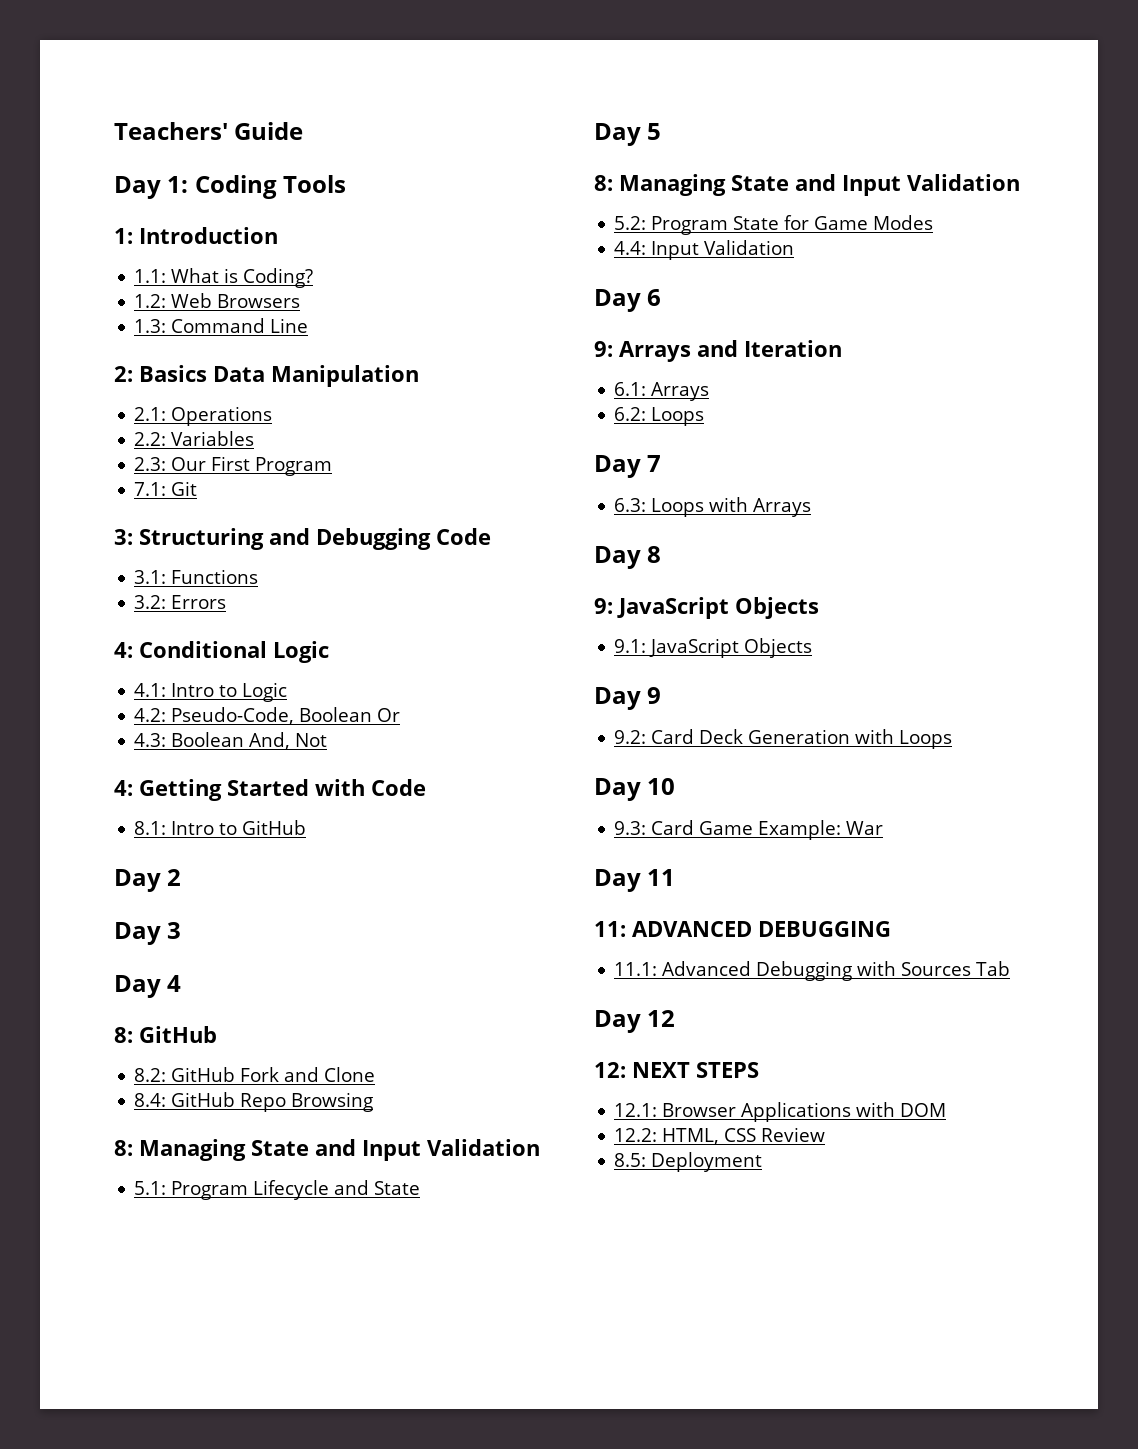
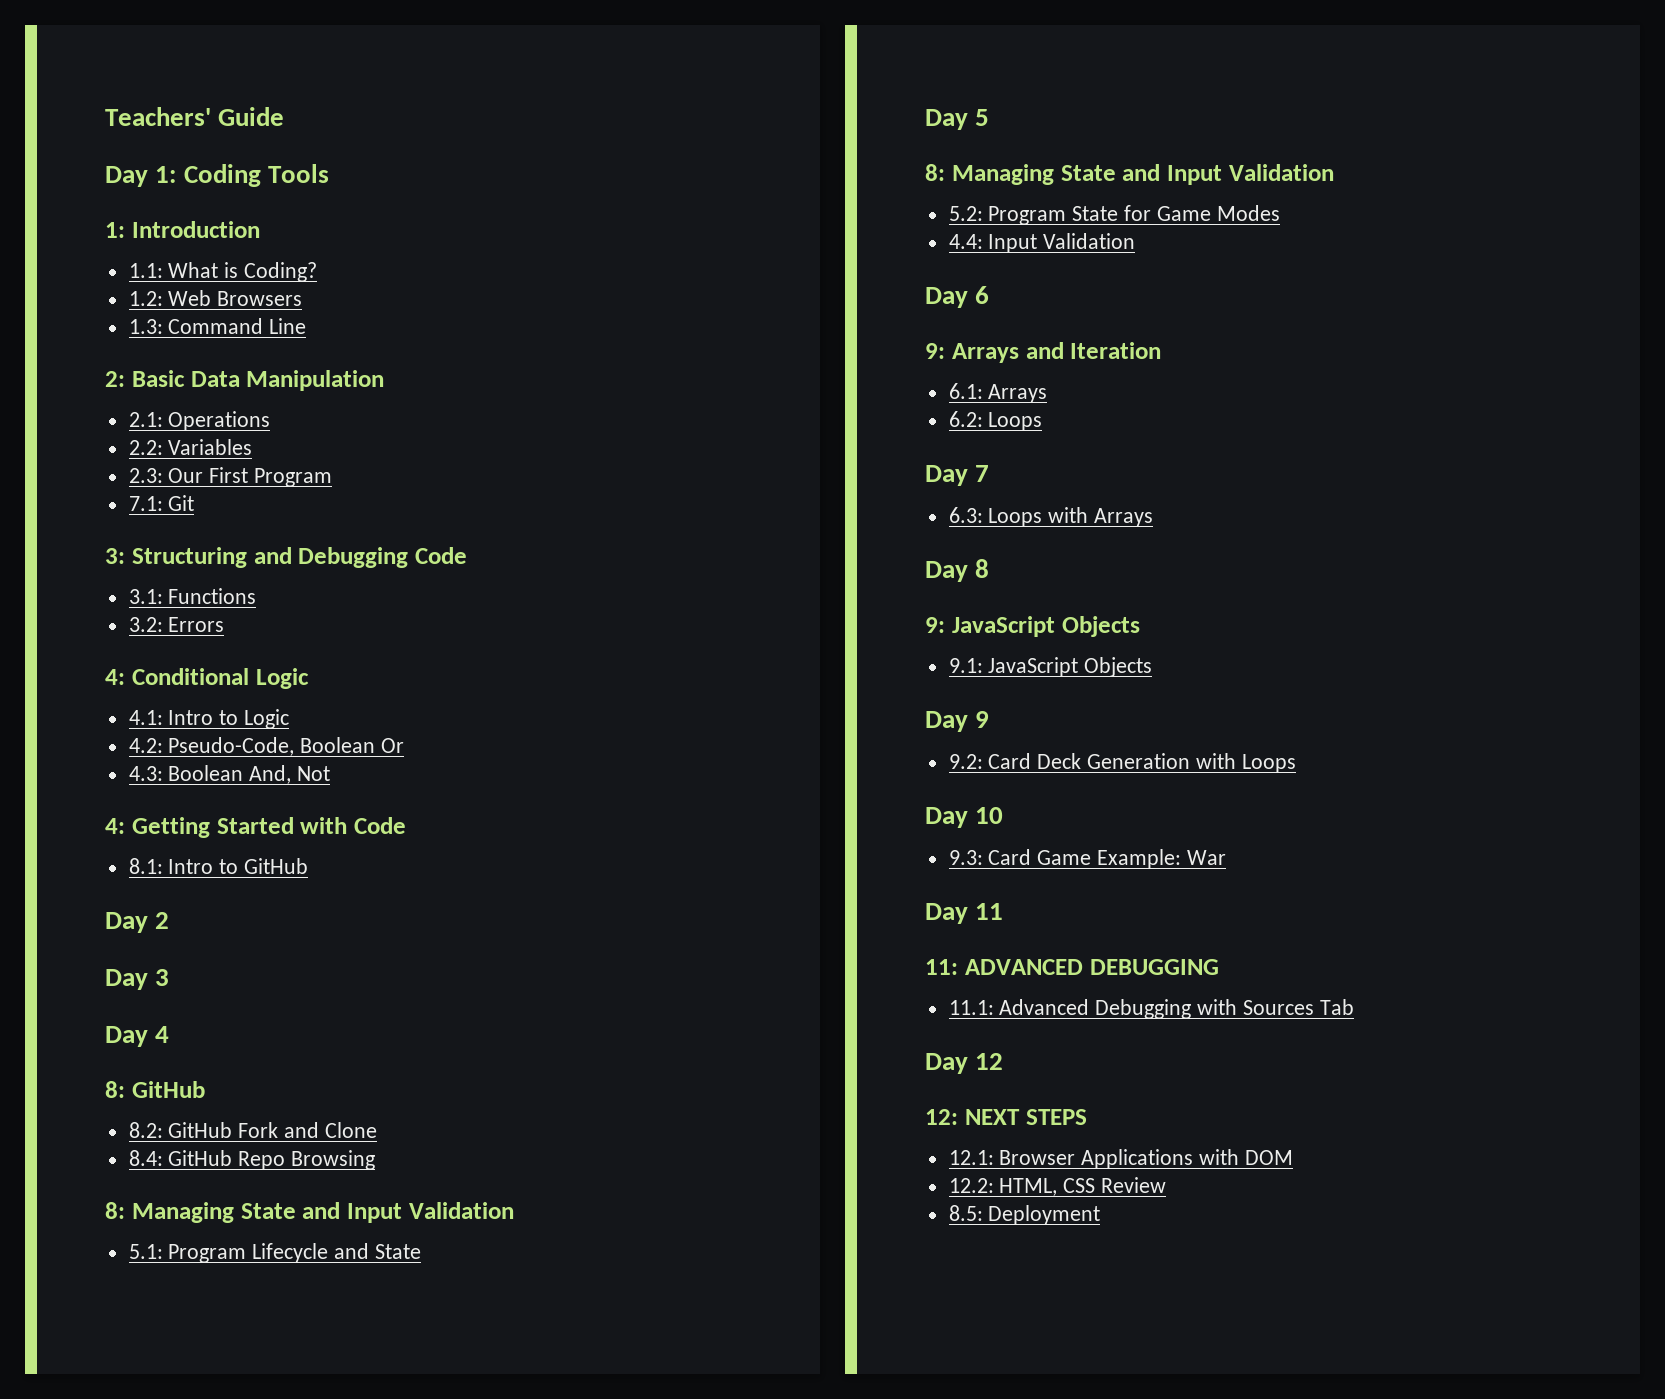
[139,365,207,382] Basics -> [131,370,185,387] Basic

